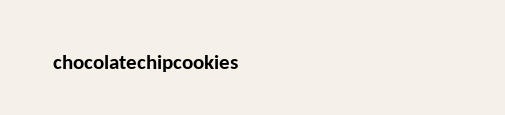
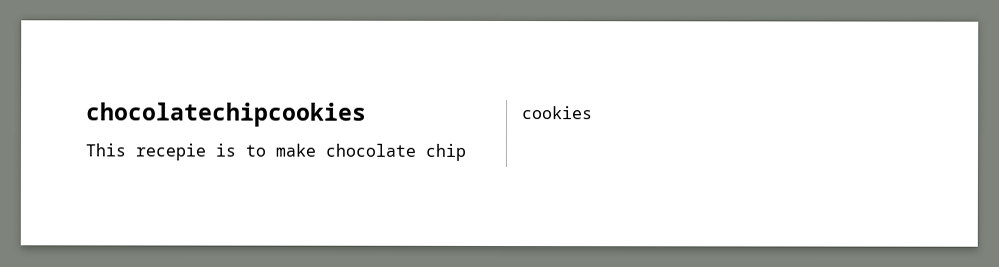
(238, 63) none -> [85,143,466,161] [522,106,593,120] // This recepie is to make chocolate chip cookies

